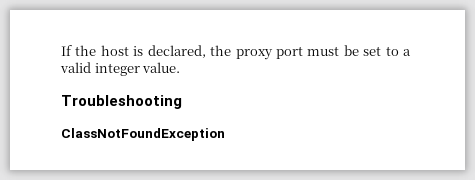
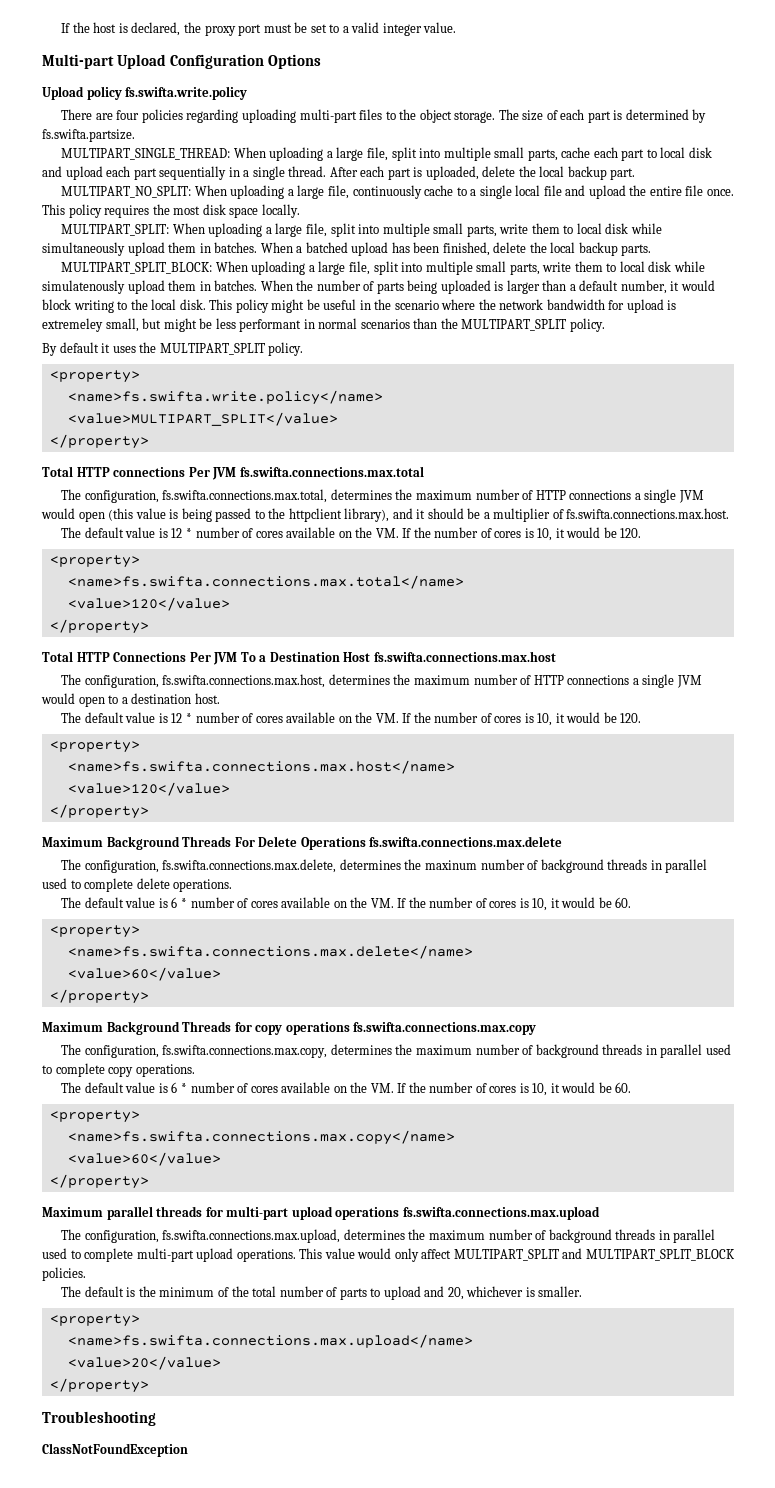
(181, 67) none -> [42,54,322,69] [42,86,248,100] [61,109,707,123] [42,129,135,142] [61,147,712,161] [42,166,636,180] [61,185,734,199] [42,204,300,218] [61,223,662,237] [42,242,652,256] [61,261,705,275] [42,280,715,294] [42,299,677,313] [42,318,605,332] [42,342,304,356] [49,370,140,383] [67,390,383,405] [67,412,338,426] [49,434,149,449] [42,466,424,480] [61,489,704,503] [41,508,730,522] [61,527,642,541] [49,555,140,568] [67,575,464,589] [67,597,230,611] [49,619,149,634] [42,651,556,665] [61,674,702,688] [41,693,220,707] [61,712,642,726] [49,740,140,753] [67,760,455,774] [67,782,230,796] [49,804,149,819] [42,836,563,850] [61,859,708,873] [42,878,233,892] [61,897,632,911] [49,925,140,938] [67,945,473,959] [67,967,221,981] [49,989,149,1004] [42,1021,537,1035] [61,1044,731,1058] [42,1063,195,1077] [61,1082,632,1096] [49,1110,140,1123] [67,1130,455,1145] [67,1152,221,1166] [49,1174,149,1189] [42,1206,600,1220] [61,1229,716,1243] [42,1248,735,1262] [42,1267,86,1281] [61,1286,583,1300] [49,1314,140,1327] [67,1334,473,1348] [67,1356,221,1370] [49,1378,149,1393] // Multi-part Upload Configuration Options // Upload policy fs.swifta.write.policy // There are four policies regarding uploading multi-part files to the object storage. The size of each part is determined by fs.swifta.partsize. // MULTIPART_SINGLE_THREAD: When uploading a large file, split into multiple small parts, cache each part to local disk and upload each part sequentially in a single thread. After each part is uploaded, delete the local backup part. // MULTIPART_NO_SPLIT: When uploading a large file, continuously cache to a single local file and upload the entire file once. This policy requires the most disk space locally. // MULTIPART_SPLIT: When uploading a large file, split into multiple small parts, write them to local disk while simultaneously upload them in batches. When a batched upload has been finished, delete the local backup parts. // MULTIPART_SPLIT_BLOCK: When uploading a large file, split into multiple small parts, write them to local disk while simulatenously upload them in batches. When the number of parts being uploaded is larger than a default number, it would block writing to the local disk. This policy might be useful in the scenario where the network bandwidth for upload is extremeley small, but might be less performant in normal scenarios than the MULTIPART_SPLIT policy. // By default it uses the MULTIPART_SPLIT policy. // <property> // <name>fs.swifta.write.policy</name> // <value>MULTIPART_SPLIT</value> // </property> // Total HTTP connections Per JVM fs.swifta.connections.max.total // The configuration, fs.swifta.connections.max.total, determines the maximum number of HTTP connections a single JVM would open (this value is being passed to the httpclient library), and it should be a multiplier of fs.swifta.connections.max.host. // The default value is 12 * number of cores available on the VM. If the number of cores is 10, it would be 120. // <property> // <name>fs.swifta.connections.max.total</name> // <value>120</value> // </property> // Total HTTP Connections Per JVM To a Destination Host fs.swifta.connections.max.host // The configuration, fs.swifta.connections.max.host, determines the maximum number of HTTP connections a single JVM would open to a destination host. // The default value is 12 * number of cores available on the VM. If the number of cores is 10, it would be 120. // <property> // <name>fs.swifta.connections.max.host</name> // <value>120</value> // </property> // Maximum Background Threads For Delete Operations fs.swifta.connections.max.delete // The configuration, fs.swifta.connections.max.delete, determines the maxinum number of background threads in parallel used to complete delete operations. // The default value is 6 * number of cores available on the VM. If the number of cores is 10, it would be 60. // <property> // <name>fs.swifta.connections.max.delete</name> // <value>60</value> // </property> // Maximum Background Threads for copy operations fs.swifta.connections.max.copy // The configuration, fs.swifta.connections.max.copy, determines the maximum number of background threads in parallel used to complete copy operations. // The default value is 6 * number of cores available on the VM. If the number of cores is 10, it would be 60. // <property> // <name>fs.swifta.connections.max.copy</name> // <value>60</value> // </property> // Maximum parallel threads for multi-part upload operations fs.swifta.connections.max.upload // The configuration, fs.swifta.connections.max.upload, determines the maximum number of background threads in parallel used to complete multi-part upload operations. This value would only affect MULTIPART_SPLIT and MULTIPART_SPLIT_BLOCK policies. // The default is the minimum of the total number of parts to upload and 20, whichever is smaller. // <property> // <name>fs.swifta.connections.max.upload</name> // <value>20</value> // </property>

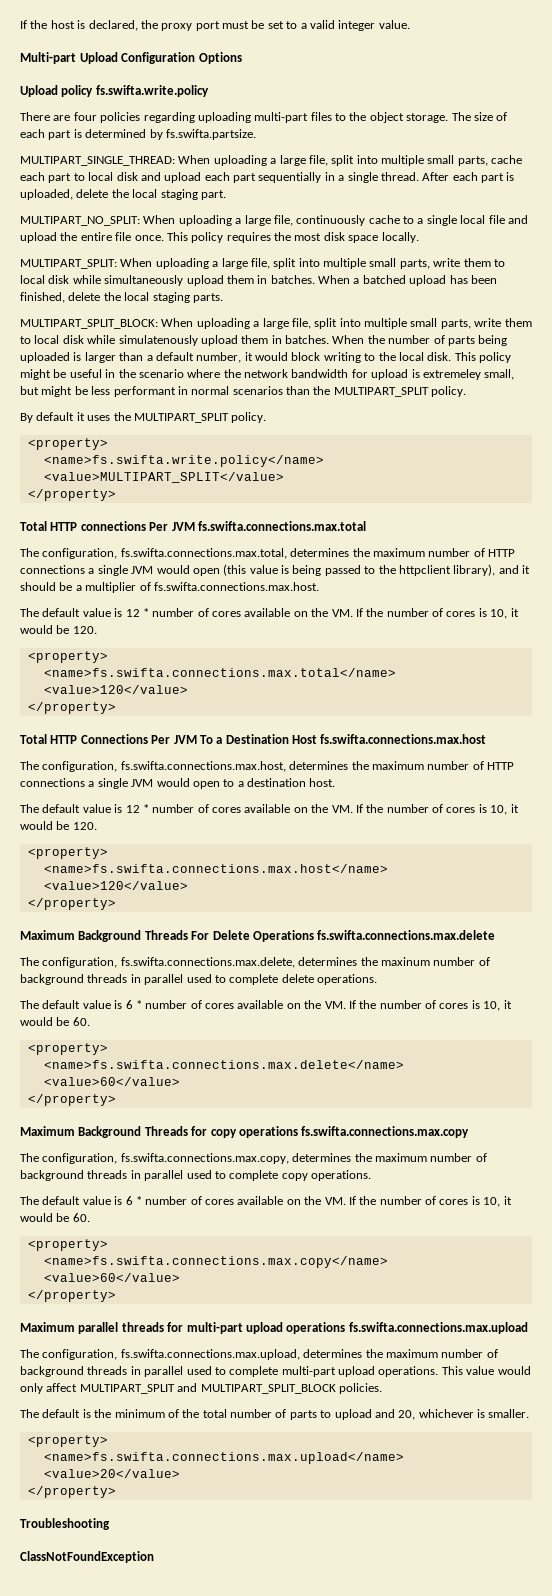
[567,166,607,180] backup -> [160,189,198,200] staging
[578,242,618,256] backup -> [152,292,190,303] staging

